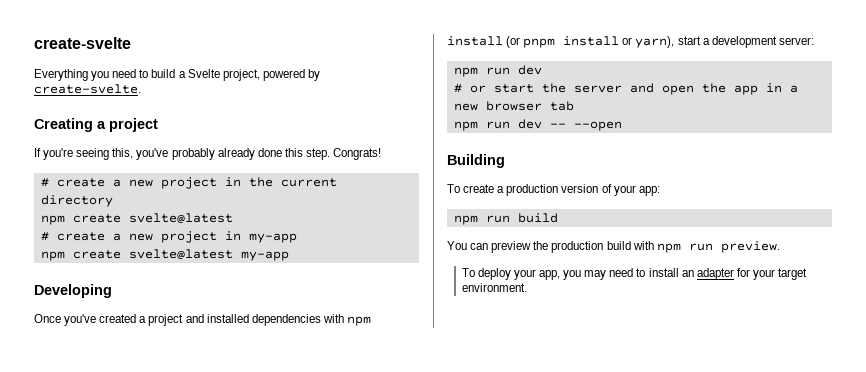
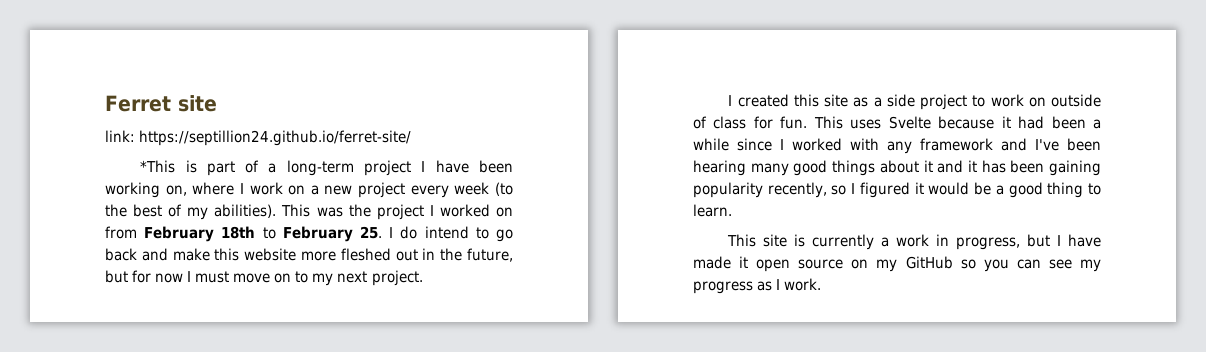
[34,37,131,49] [34,69,320,81] [34,84,141,94] [34,118,158,132] [34,148,382,160] [40,177,337,189] [40,195,113,207] [40,213,233,225] [40,231,297,243] [40,249,289,261] [34,284,112,298] [34,314,371,326] [447,36,814,48] [453,65,542,77] [453,83,798,95] [453,101,574,111] [453,119,622,131] [447,154,505,168] [447,184,660,196] [453,213,558,225] [447,241,780,253] [461,268,808,280] [461,283,527,292] create-svelte // Everything you need to build a Svelte project, powered by create-svelte. // Creating a project // If you're seeing this, you've probably already done this step. Congrats! // # create a new project in the current directory // npm create svelte@latest // # create a new project in my-app // npm create svelte@latest my-app // Developing // Once you've created a project and installed dependencies with npm install (or pnpm install or yarn), start a development server: // npm run dev // # or start the server and open the app in a new browser tab // npm run dev -- --open // Building // To create a production version of your app: // npm run build // You can preview the production build with npm run preview. // To deploy your app, you may need to install an adapter for your target environment. -> [105,95,217,112] [105,130,412,146] [140,160,513,176] [105,182,513,198] [105,204,513,220] [105,226,513,242] [105,248,513,262] [105,270,423,286] [728,94,1101,110] [693,116,1101,129] [693,138,1101,154] [693,160,1101,176] [693,182,1101,198] [693,204,732,217] [727,234,1101,250] [693,256,1101,272] [693,278,822,294] Ferret site // link: https://septillion24.github.io/ferret-site/ // *This is part of a long-term project I have been working on, where I work on a new project every week (to the best of my abilities). This was the project I worked on from February 18th to February 25. I do intend to go back and make this website more fleshed out in the future, but for now I must move on to my next project. // I created this site as a side project to work on outside of class for fun. This uses Svelte because it had been a while since I worked with any framework and I've been hearing many good things about it and it has been gaining popularity recently, so I figured it would be a good thing to learn. // This site is currently a work in progress, but I have made it open source on my GitHub so you can see my progress as I work.

